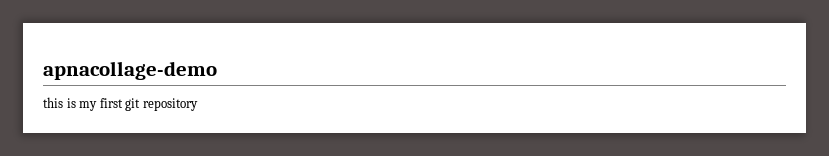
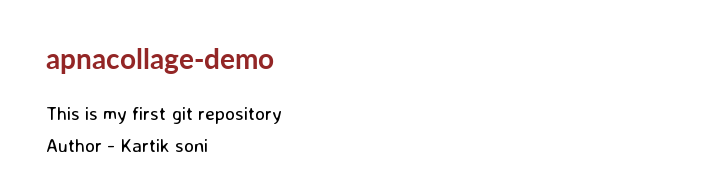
[43,97,63,108] this -> [46,107,80,120] This
(198, 104) none -> [46,139,209,152] // Author - Kartik soni

